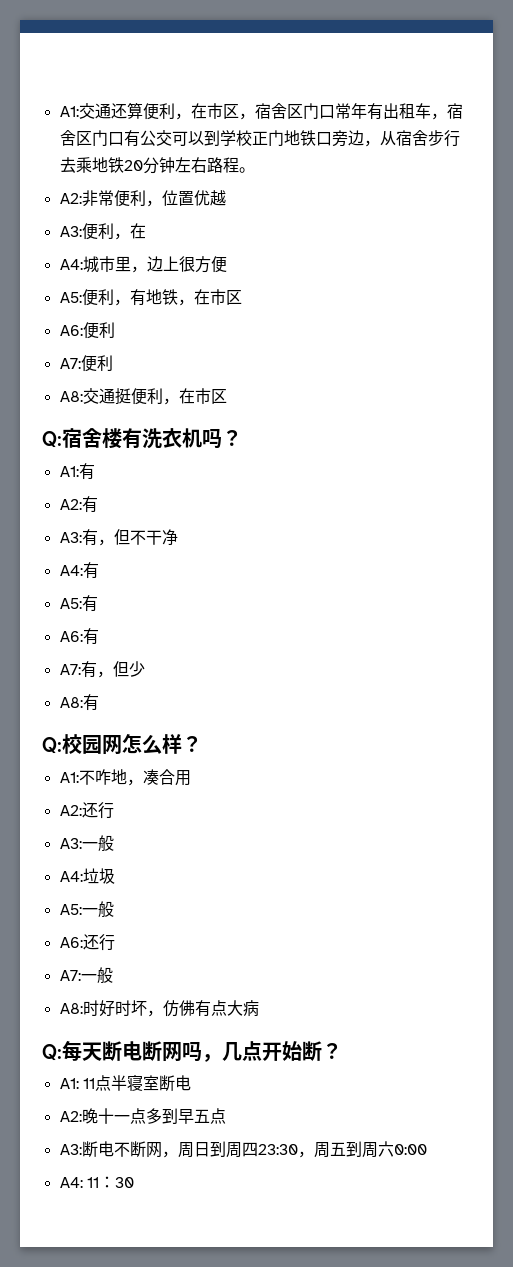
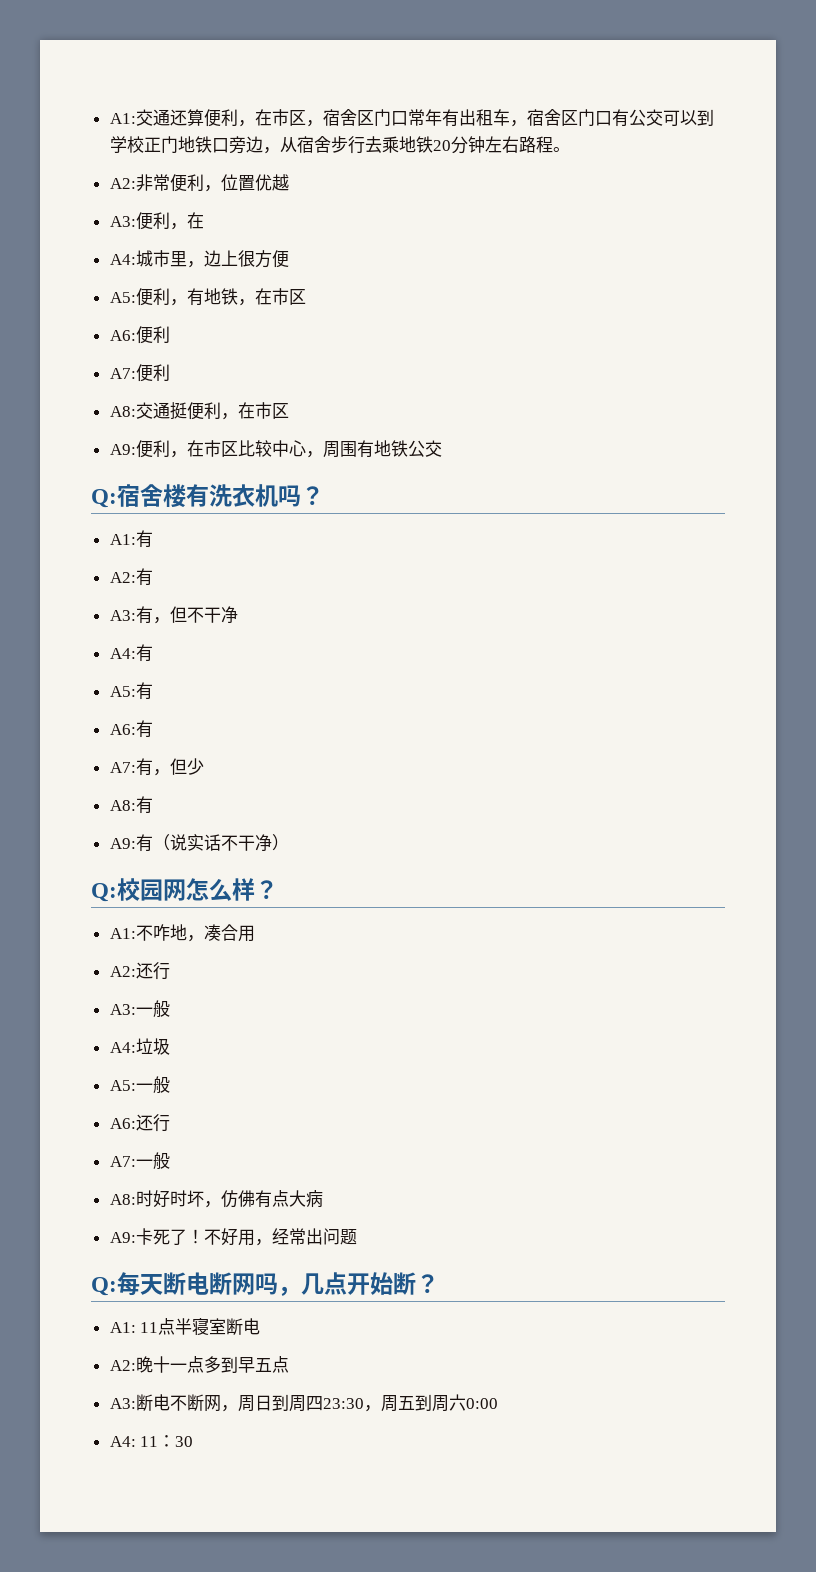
(227, 396) none -> [109,440,442,458] // A9:便利，在市区比较中心，周围有地铁公交
(99, 702) none -> [109,834,289,852] // A9:有（说实话不干净）
(259, 1008) none -> [109,1228,357,1246] // A9:卡死了！不好用，经常出问题

